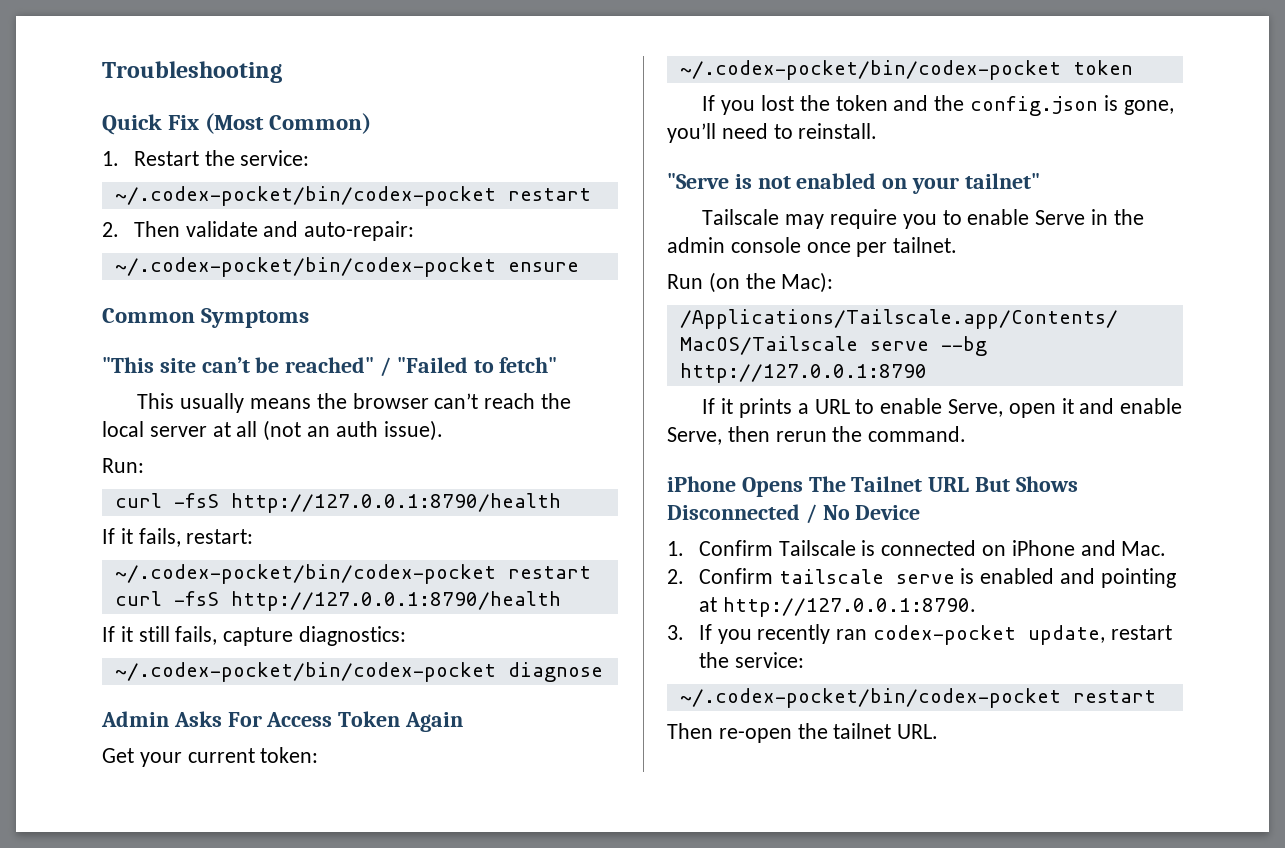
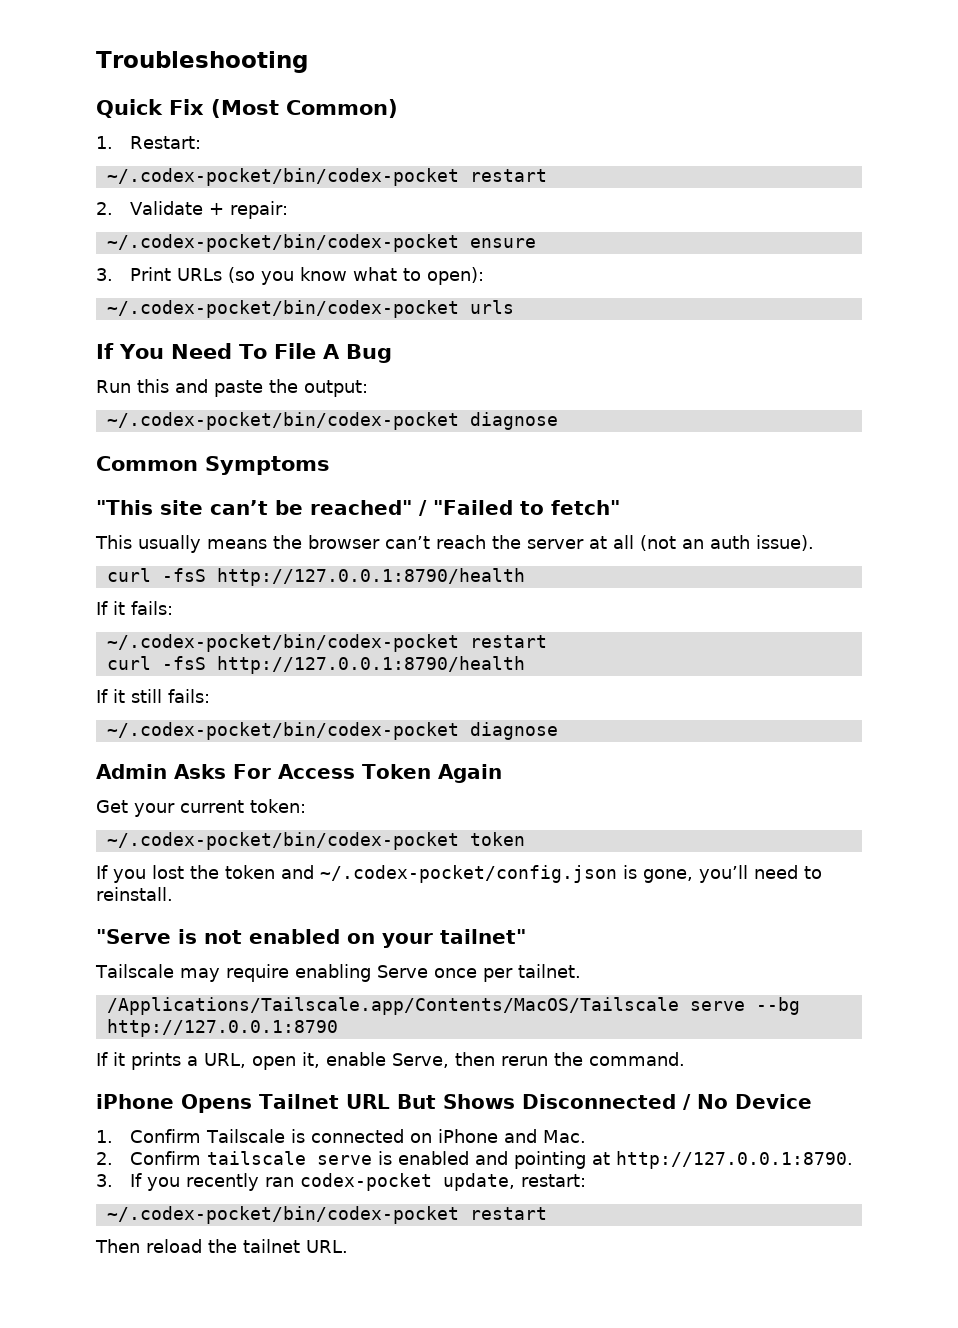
[133,150,310,166] Restart the service: -> [129,136,201,149] Restart:
[133,221,415,241] [114,257,579,277] Then validate and auto-repair: // ~/.codex-pocket/bin/codex-pocket ensure -> [129,201,288,219] [106,234,536,252] [96,267,484,285] [106,300,514,318] [96,343,392,363] [96,379,368,397] [106,412,558,430] Validate + repair: // ~/.codex-pocket/bin/codex-pocket ensure // 3. Print URLs (so you know what to open): // ~/.codex-pocket/bin/codex-pocket urls // If You Need To File A Bug // Run this and paste the output: // ~/.codex-pocket/bin/codex-pocket diagnose
[102,421,144,437] local -> (521, 542) none
[102,458,144,473] [114,493,561,513] [102,528,254,547] // Run: // curl -fsS http://127.0.0.1:8790/health // If it fails, restart: -> [106,568,525,586] [96,601,173,615] // curl -fsS http://127.0.0.1:8790/health // If it fails:
[175,626,407,646] fails, capture diagnostics: -> [168,689,210,703] fails:
[934,95,1099,116] the config.json -> [320,865,617,883] ~/.codex-pocket/config.json
[902,209,1144,229] [667,237,801,253] you to enable Serve in the admin console -> [294,964,428,982] enabling Serve
[667,272,834,293] // Run (on the Mac): -> (581, 971) none
[814,398,1115,418] URL to enable Serve, open it and -> [204,1052,320,1070] URL, open it,
[808,476,846,492] The -> (252, 1103) none
[1110,625,1172,640] [698,652,804,668] restart the service: -> [520,1174,586,1187] restart:
[718,728,792,743] re-open -> [146,1239,202,1253] reload

